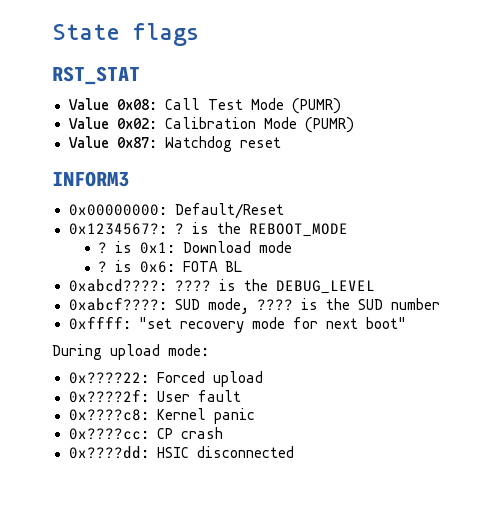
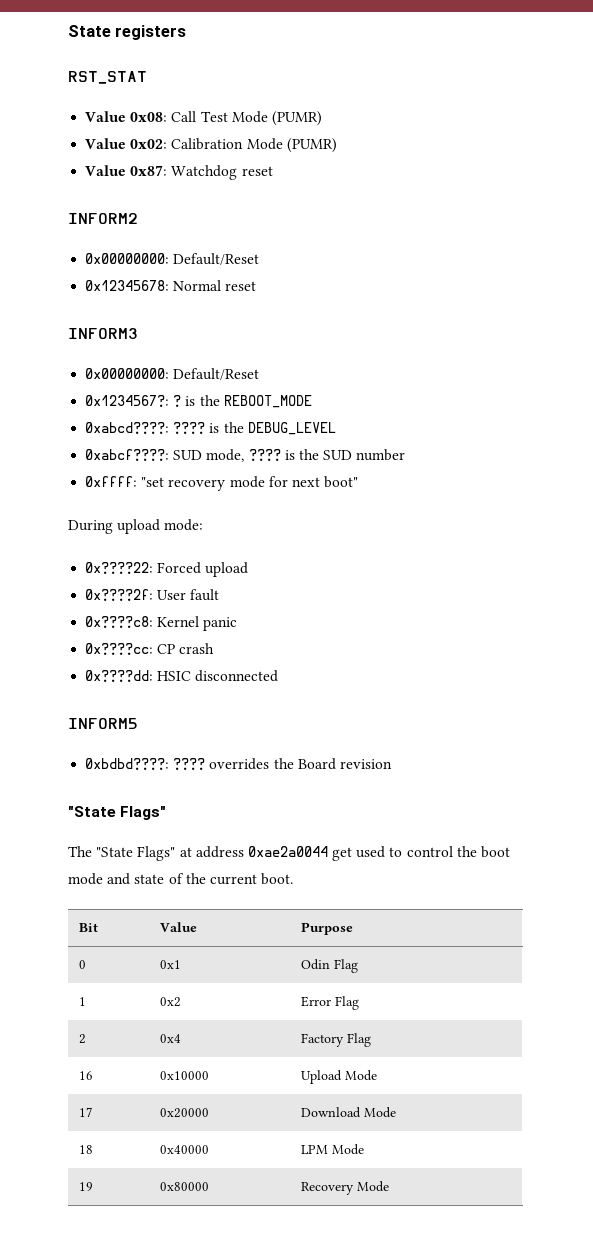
[133,23,199,46] flags -> [115,25,187,40] registers
(281, 142) none -> [68,213,138,224] [85,253,260,265] [85,280,257,291] // INFORM2 // 0x00000000: Default/Reset // 0x12345678: Normal reset
[98,241,293,254] [98,260,243,273] // ? is 0x1: Download mode // ? is 0x6: FOTA BL -> (312, 401) none
(294, 452) none -> [68,718,138,729] [85,758,392,770] [68,806,167,820] [68,846,511,861] [68,873,294,885] [79,923,99,932] [160,922,198,932] [301,922,354,935] [79,960,87,969] [160,960,182,969] [301,959,359,973] [79,997,87,1006] [160,997,182,1007] [301,996,360,1010] [79,1034,87,1044] [160,1034,182,1043] [301,1033,372,1047] [79,1071,94,1080] [160,1071,210,1080] [301,1070,378,1084] [79,1107,94,1117] [160,1108,210,1118] [301,1107,397,1118] [79,1145,94,1154] [160,1145,210,1154] [301,1144,365,1155] [79,1182,94,1191] [160,1182,210,1191] [301,1181,390,1195] // INFORM5 // 0xbdbd????: ???? overrides the Board revision // "State Flags" // The "State Flags" at address 0xae2a0044 get used to control the boot mode and state of the current boot. // Bit | Value | Purpose // 0 | 0x1 | Odin Flag // 1 | 0x2 | Error Flag // 2 | 0x4 | Factory Flag // 16 | 0x10000 | Upload Mode // 17 | 0x20000 | Download Mode // 18 | 0x40000 | LPM Mode // 19 | 0x80000 | Recovery Mode

